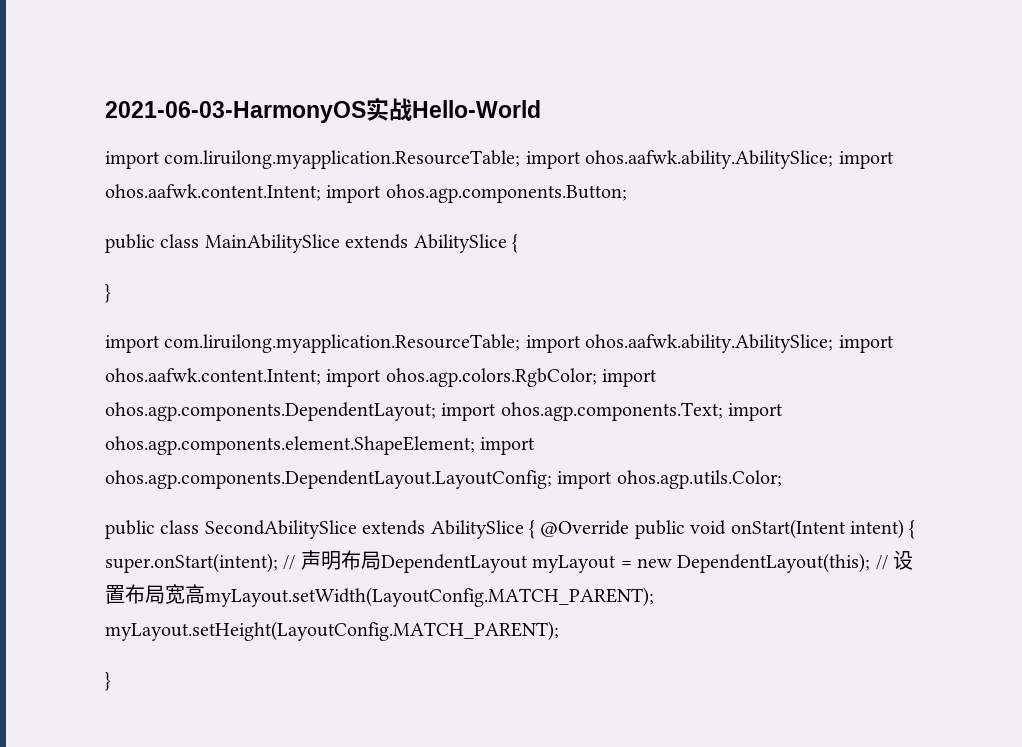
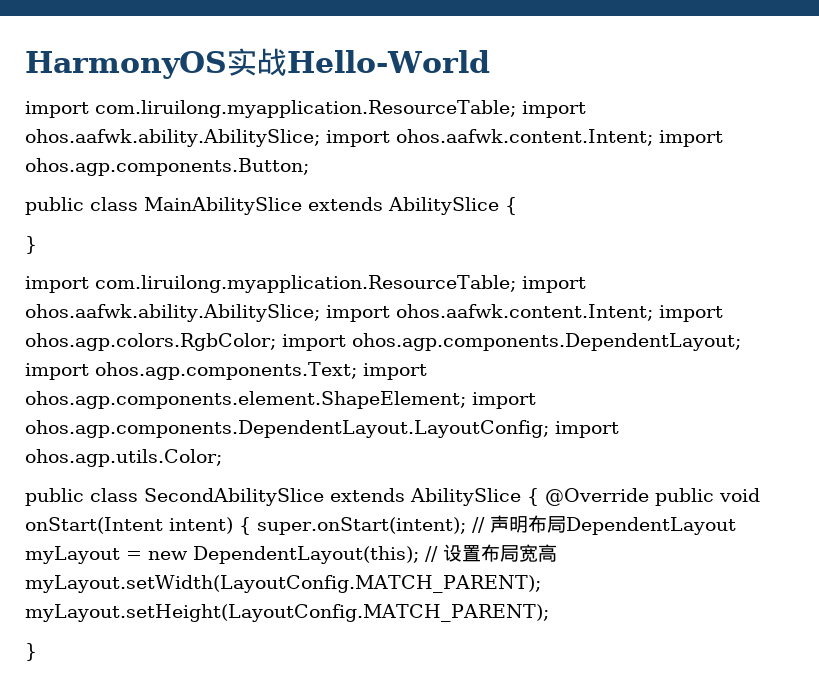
[105,101,366,123] 2021-06-03-HarmonyOS -> [25,51,227,79] HarmonyOS

